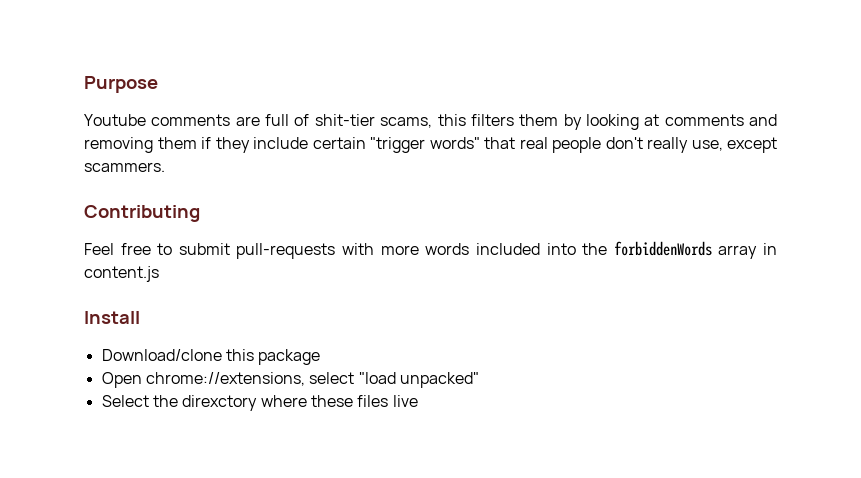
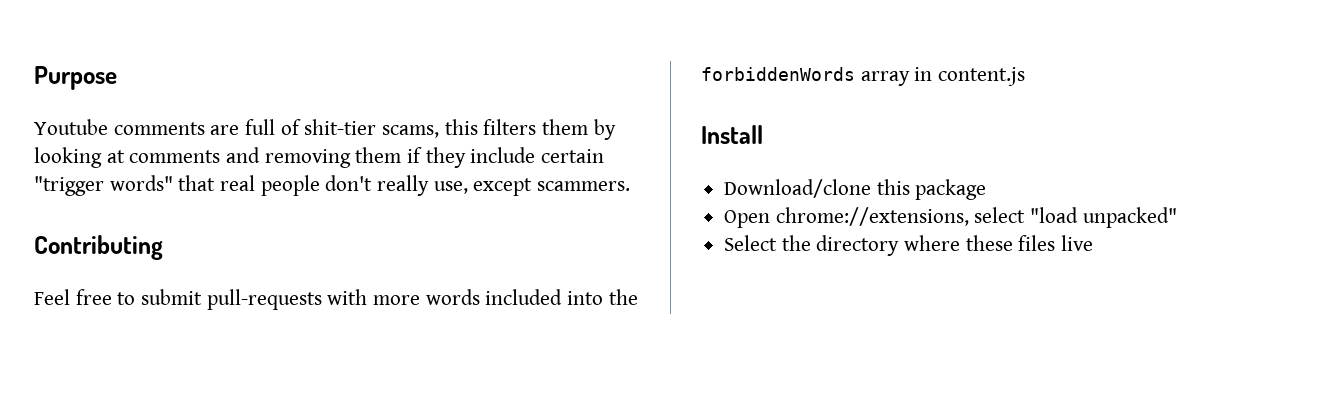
[182,395,258,411] direxctory -> [816,235,900,256] directory

